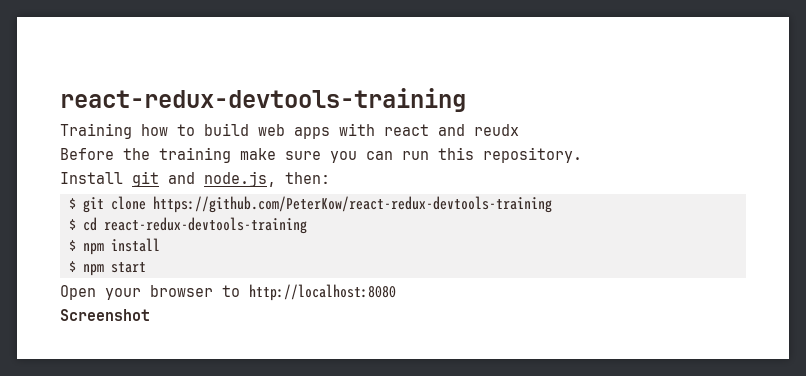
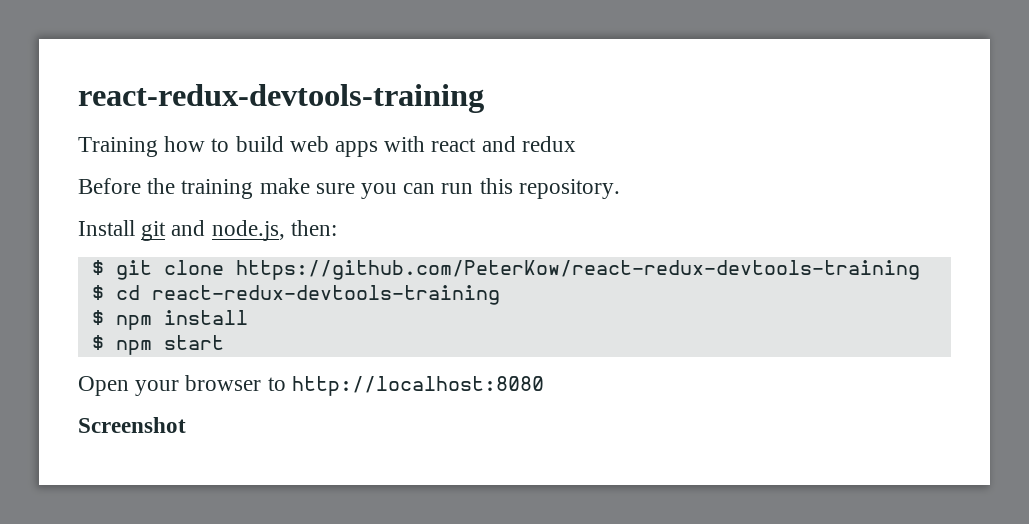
[474,124,519,136] reudx -> [521,136,576,152] redux

